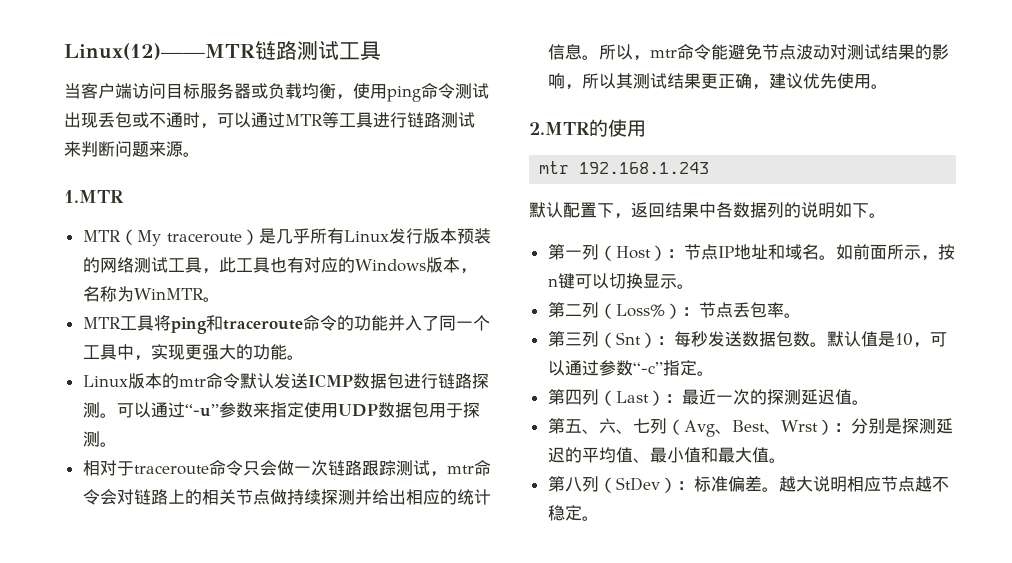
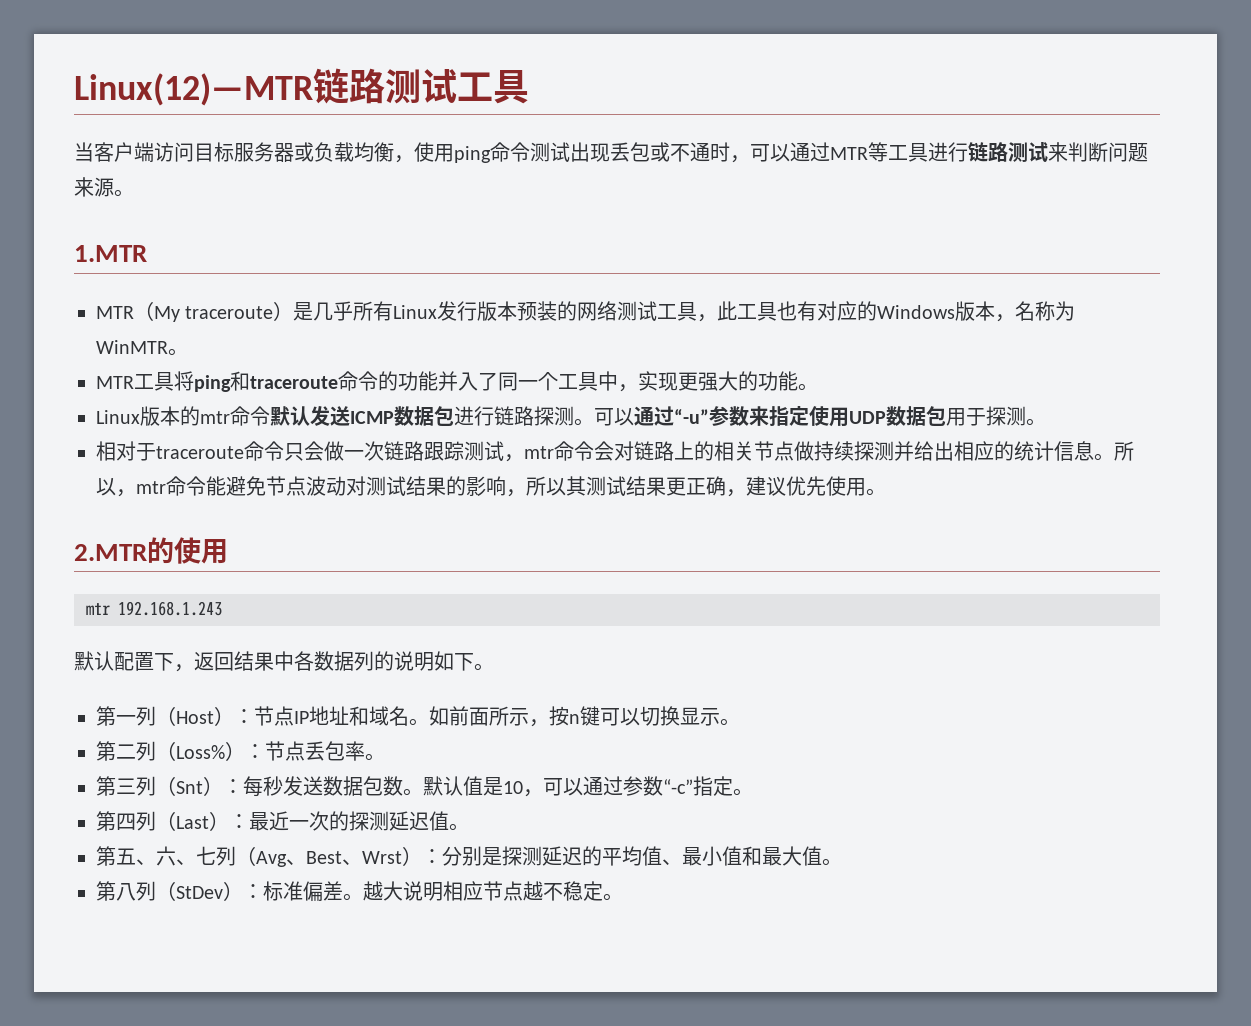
[64,43,255,60] Linux(12)——MTR -> [74,73,313,106] Linux(12)—MTR

